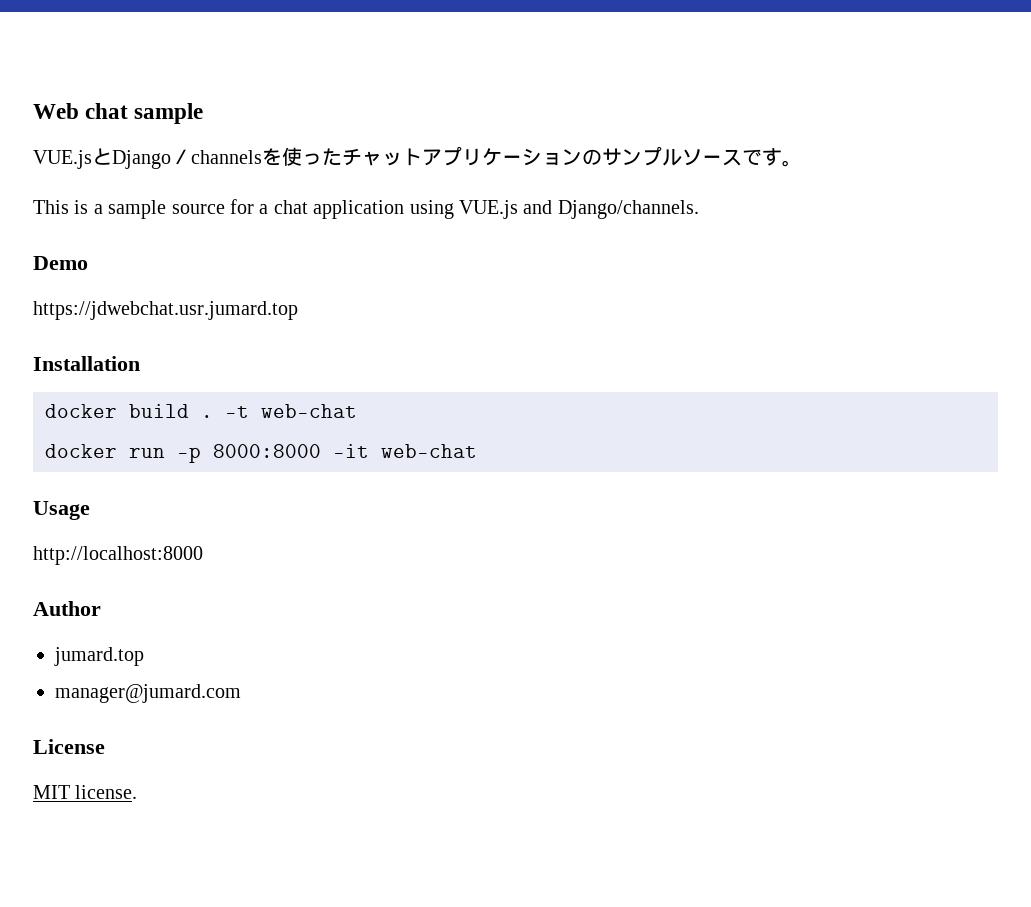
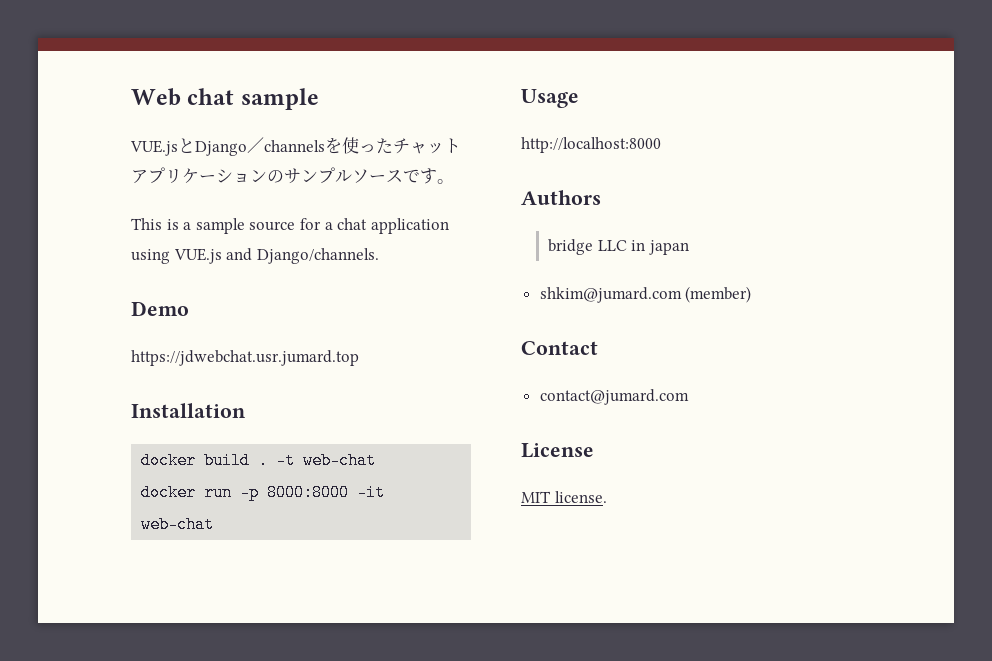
[33,601,101,616] [54,647,144,666] [55,684,241,703] Author // jumard.top // manager@jumard.com -> [521,190,601,205] [547,239,689,255] [539,286,752,303] [521,341,598,355] [539,389,689,405] Authors // bridge LLC in japan // shkim@jumard.com (member) // Contact // contact@jumard.com

